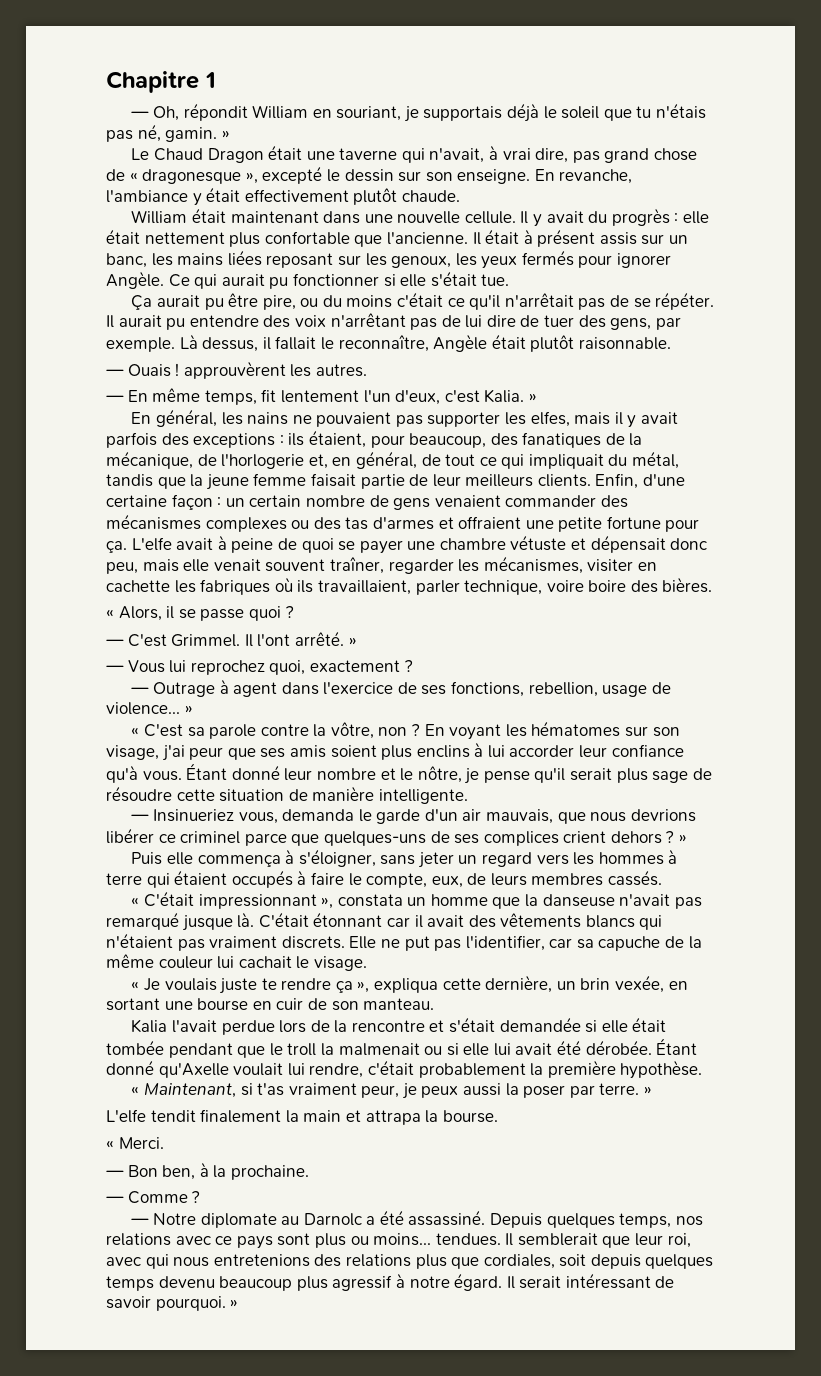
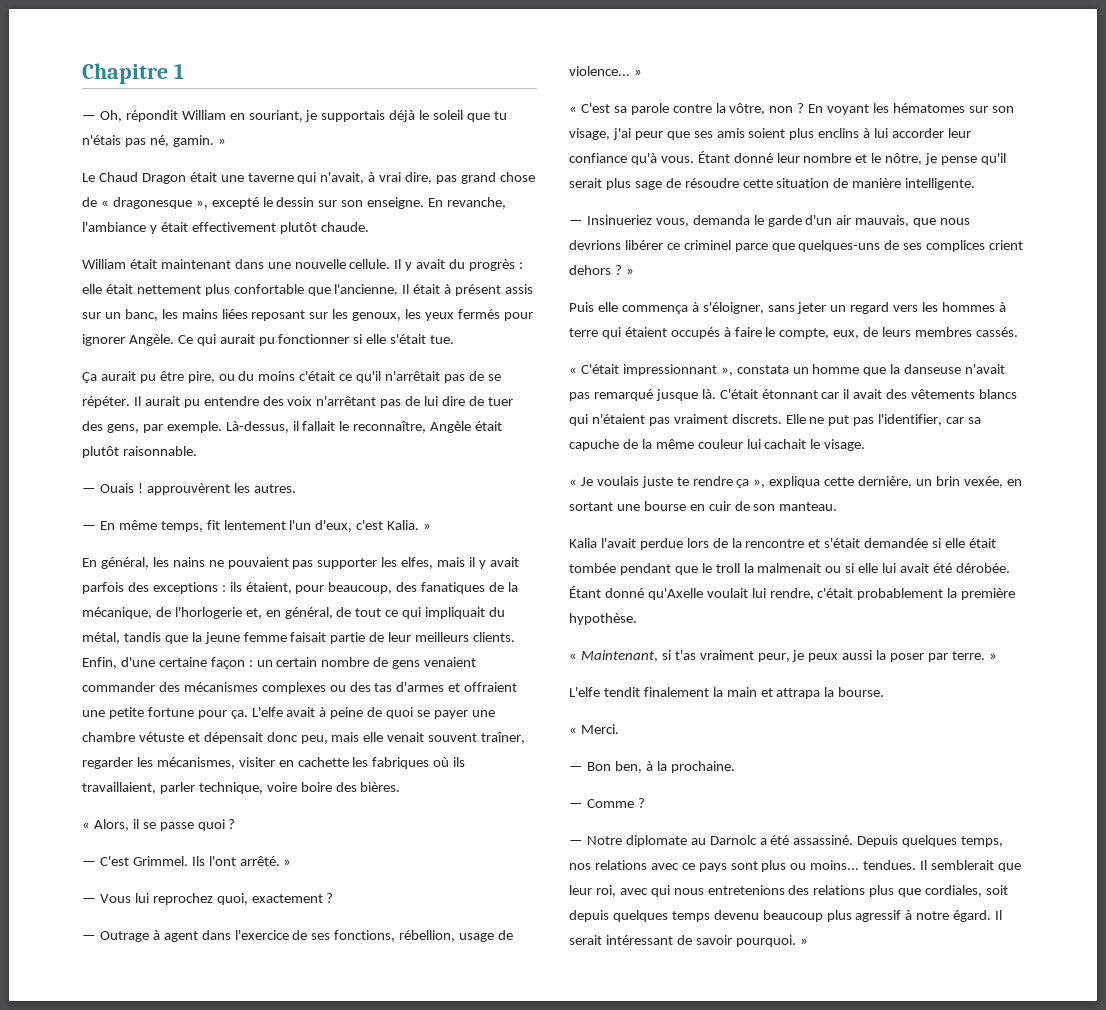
[179,334,259,352] Là dessus, -> [225,421,289,433] Là-dessus,
[244,634,253,647] Il -> [191,856,205,866] Ils
[528,682,598,697] rebellion, -> [399,930,456,942] rébellion,

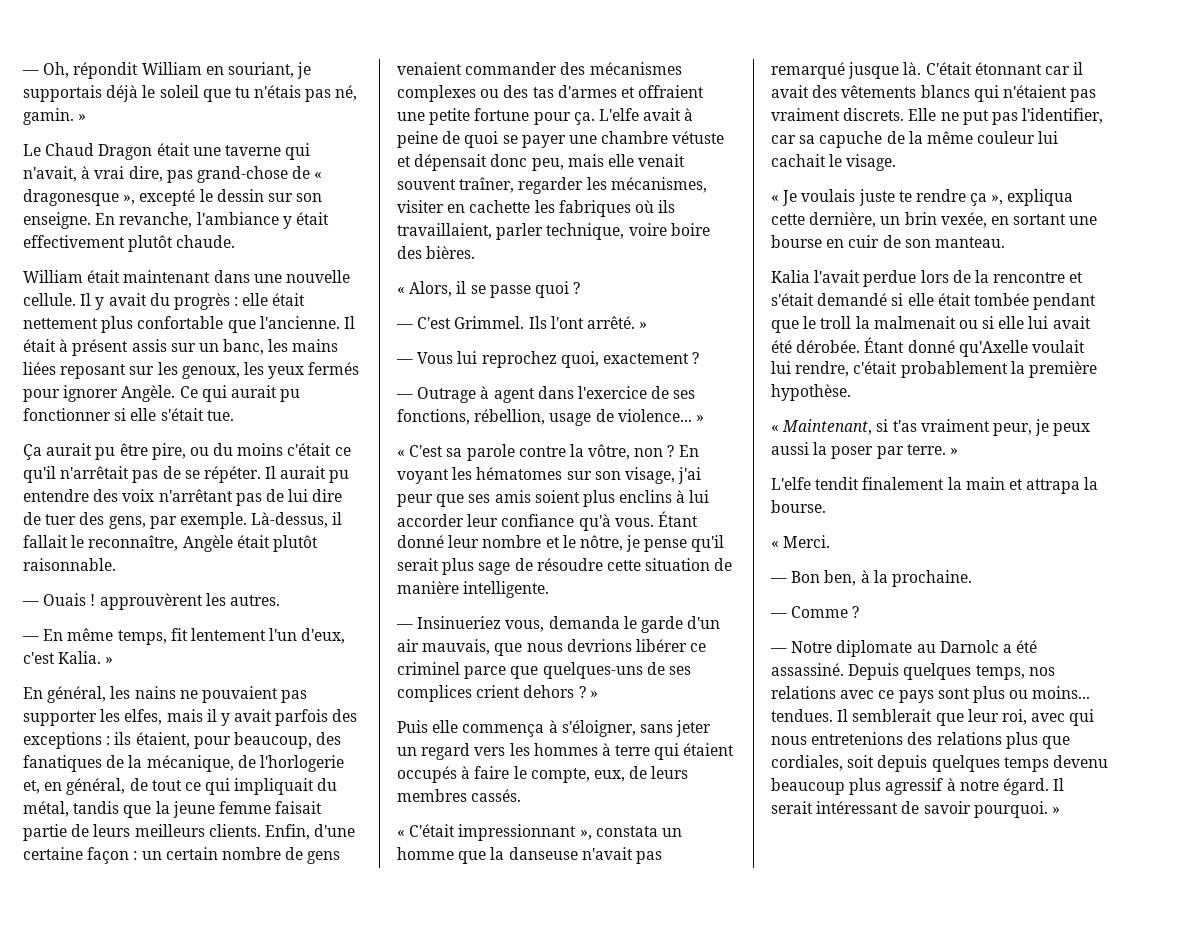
[82,63,184,84] Chapitre 1 // -> (22, 72) none
[460,172,535,184] grand chose -> [196,166,288,183] grand-chose
[388,632,412,642] leur -> [93,824,131,837] leurs
[864,538,929,548] demandée -> [817,293,888,306] demandé

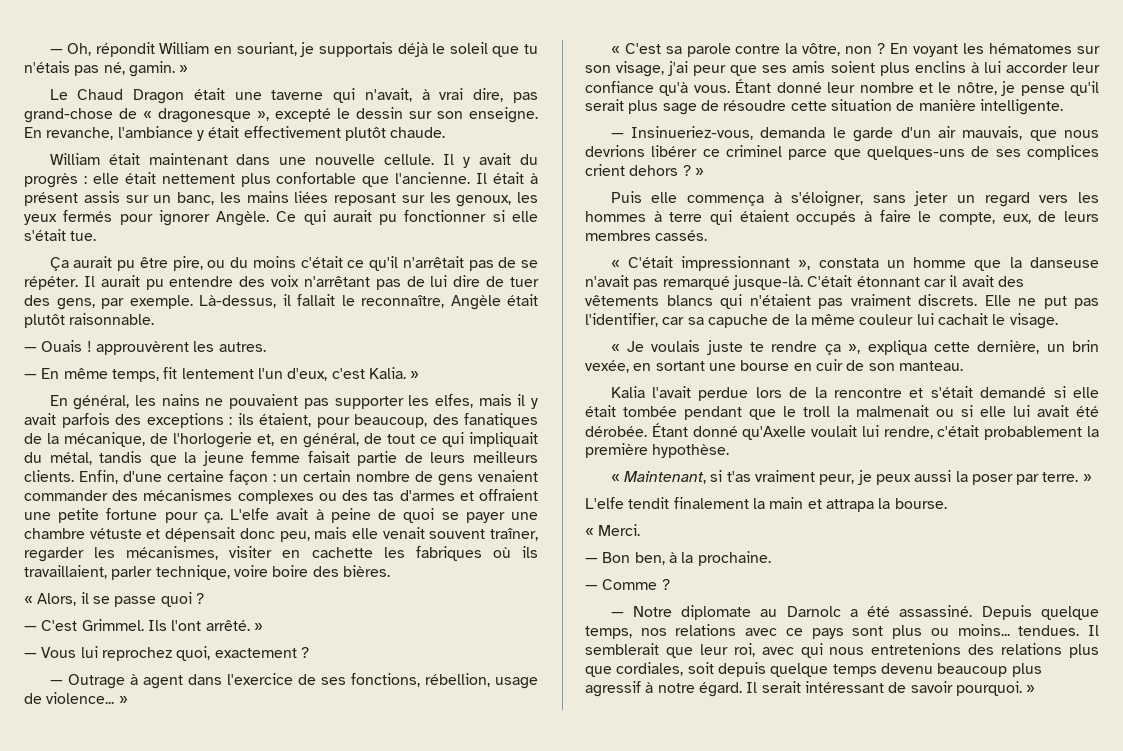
[417,616,545,632] Insinueriez vous, -> [631,126,754,140] Insinueriez-vous,
[848,62,922,79] jusque là. -> [732,275,803,290] jusque-là.
[903,663,972,680] quelques -> [1041,606,1099,620] quelque
[931,755,1000,772] quelques -> [770,663,829,677] quelque

